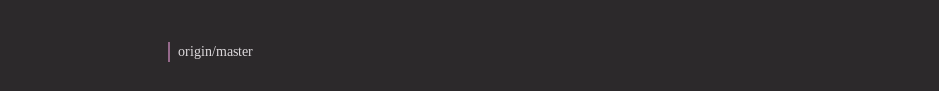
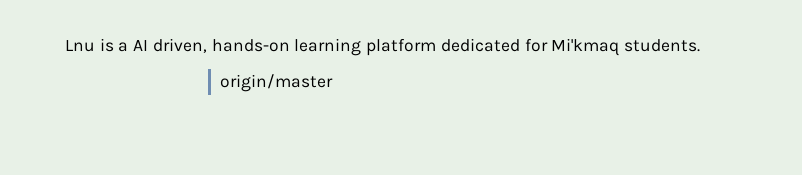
(178, 52) none -> [65,38,700,56] Lnu is a AI driven, hands-on learning platform dedicated for Mi'kmaq students. //

